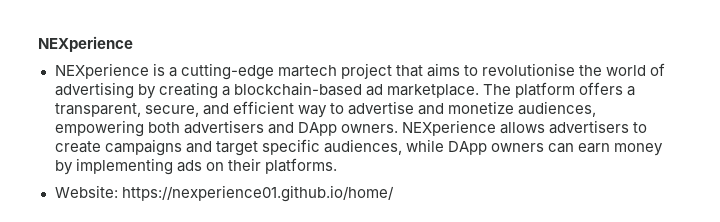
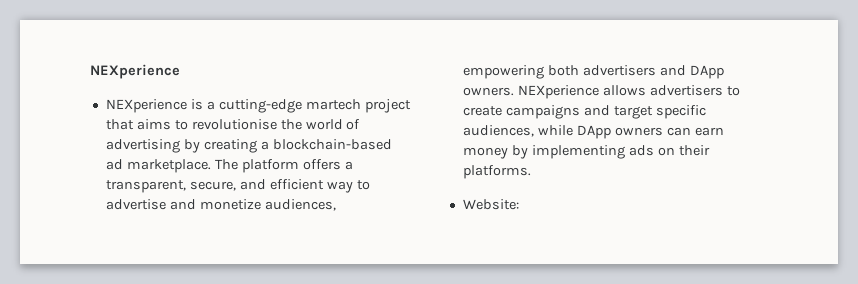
[121,185,394,202] https://nexperience01.github.io/home/ -> (519, 204) none

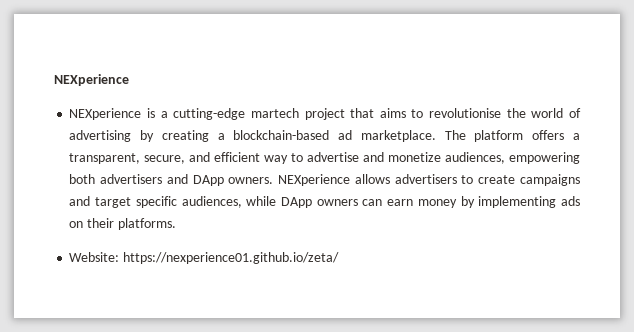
(519, 204) none -> [123,252,340,264] https://nexperience01.github.io/zeta/

